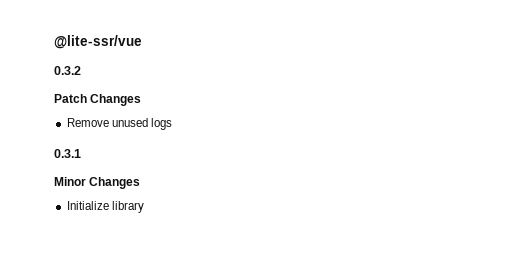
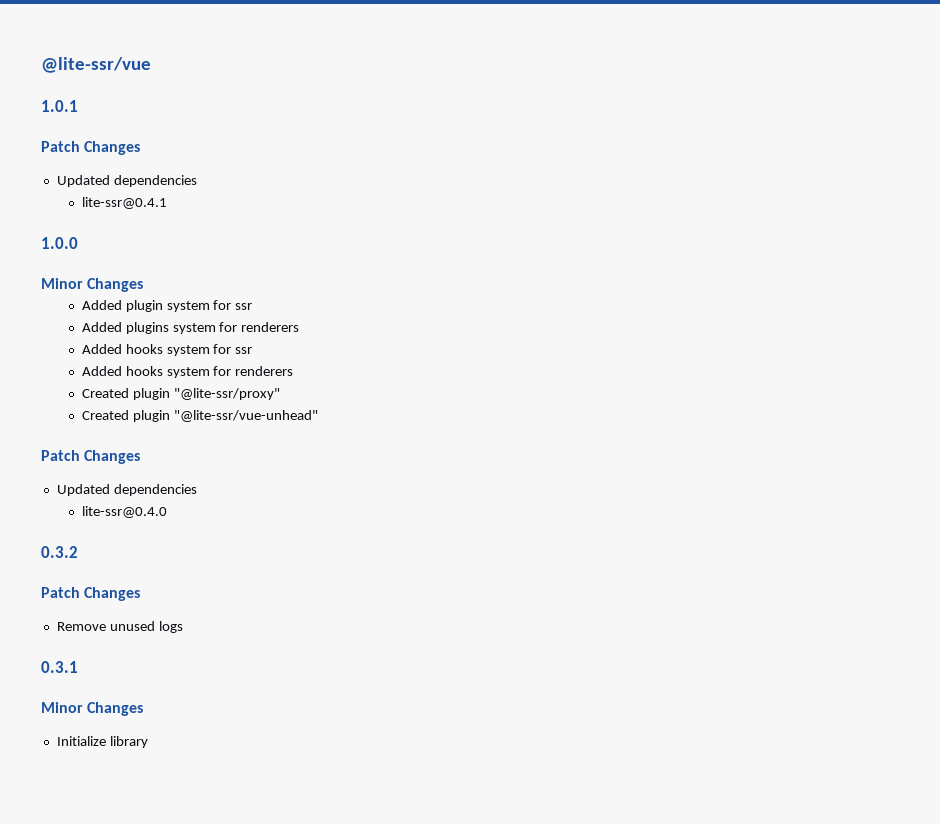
(142, 42) none -> [41,100,78,112] [41,141,141,155] [56,175,197,187] [81,197,167,209] [41,237,78,249] [41,278,144,292] [81,300,253,312] [81,322,300,334] [81,344,253,356] [81,366,294,378] [81,388,280,400] [81,410,318,422] [41,450,141,464] [56,484,197,496] [81,506,167,518] // 1.0.1 // Patch Changes // Updated dependencies // lite-ssr@0.4.1 // 1.0.0 // Minor Changes // Added plugin system for ssr // Added plugins system for renderers // Added hooks system for ssr // Added hooks system for renderers // Created plugin "@lite-ssr/proxy" // Created plugin "@lite-ssr/vue-unhead" // Patch Changes // Updated dependencies // lite-ssr@0.4.0

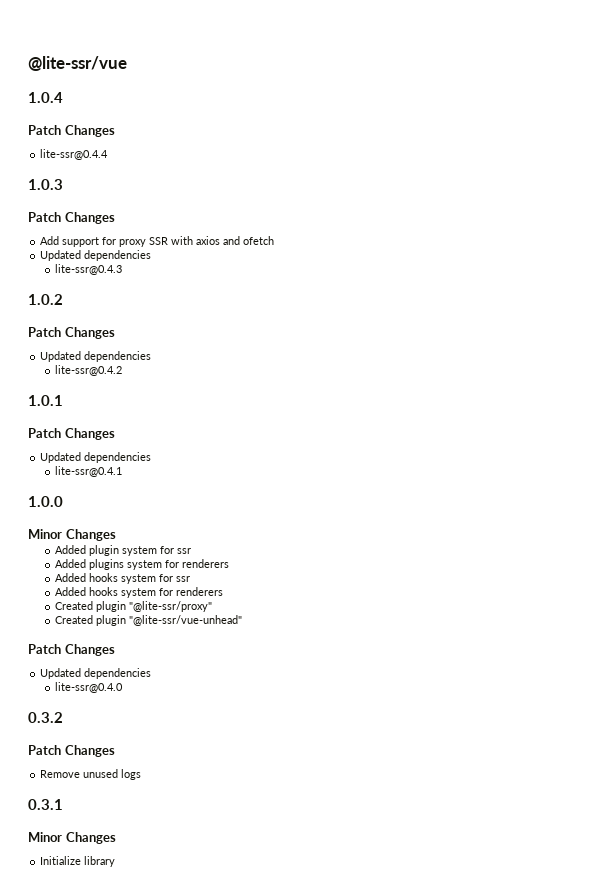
(151, 65) none -> [28,92,63,103] [28,125,115,137] [40,149,109,160] [28,179,63,190] [28,212,115,224] [40,236,275,247] [40,250,152,261] [54,264,122,275] [28,294,63,305] [28,327,115,339] [40,351,152,362] [54,365,122,376] // 1.0.4 // Patch Changes // lite-ssr@0.4.4 // 1.0.3 // Patch Changes // Add support for proxy SSR with axios and ofetch // Updated dependencies // lite-ssr@0.4.3 // 1.0.2 // Patch Changes // Updated dependencies // lite-ssr@0.4.2

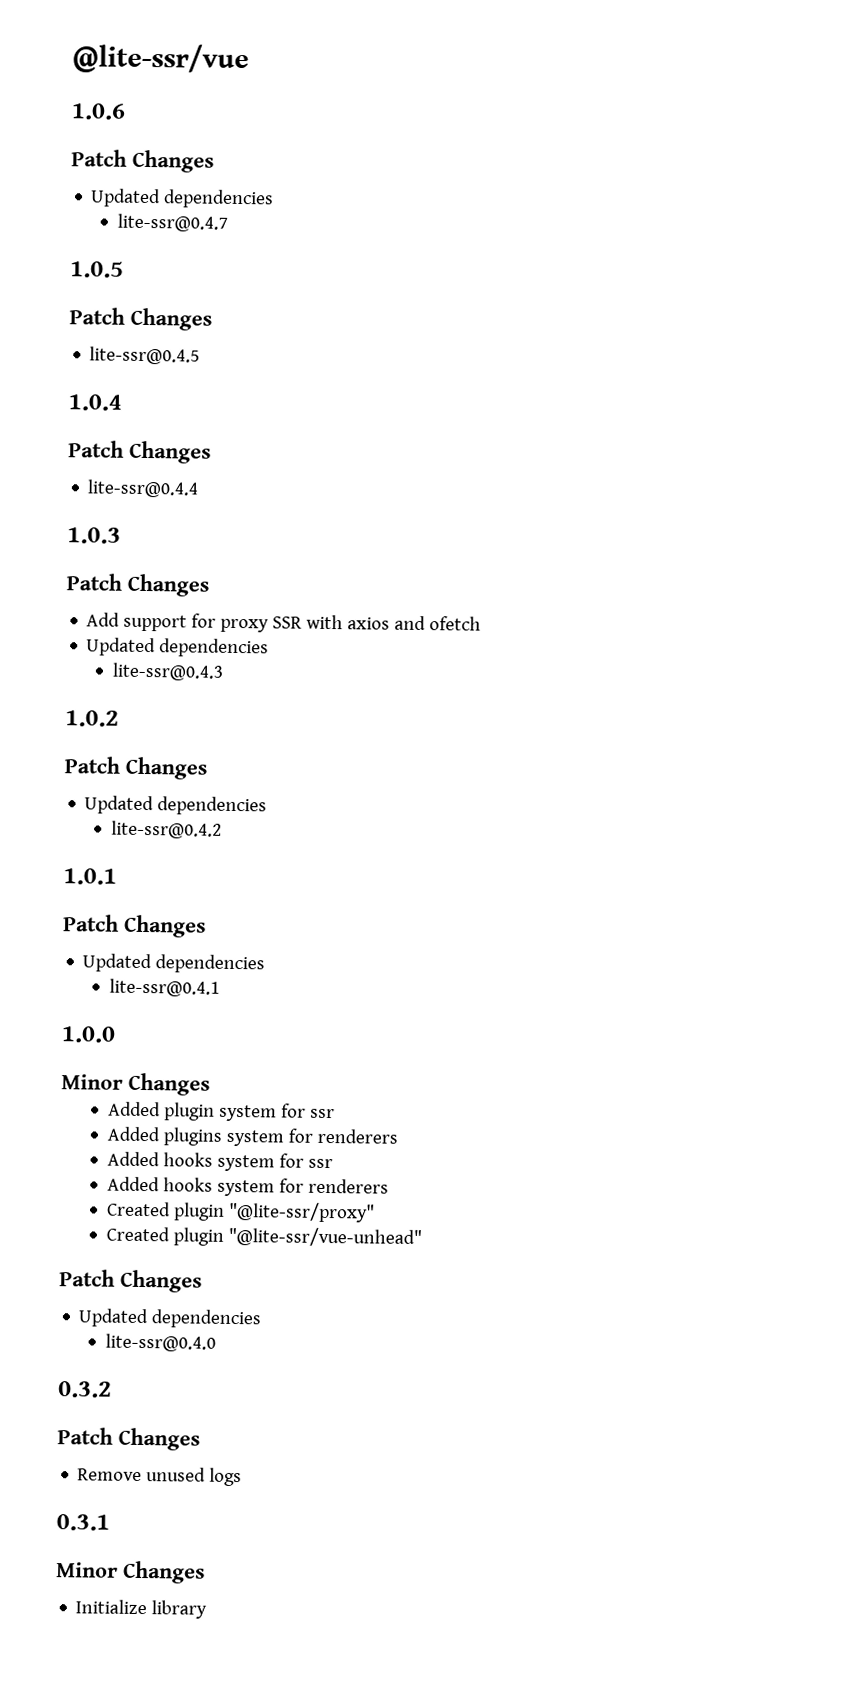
(127, 63) none -> [71,103,126,120] [71,149,214,173] [90,188,275,209] [117,213,229,232] [70,261,124,278] [69,307,212,331] [89,346,201,365] // 1.0.6 // Patch Changes // Updated dependencies // lite-ssr@0.4.7 // 1.0.5 // Patch Changes // lite-ssr@0.4.5

